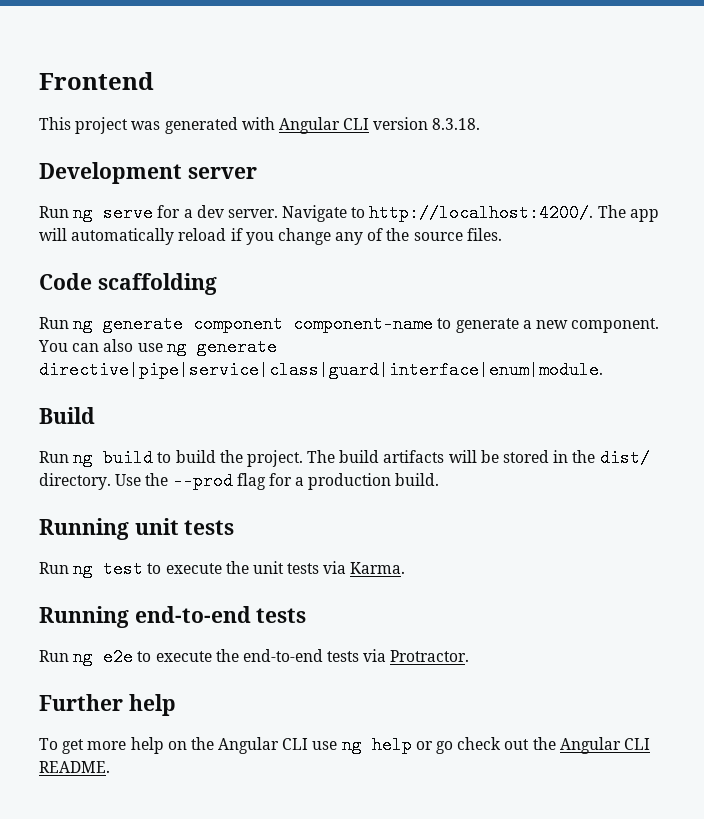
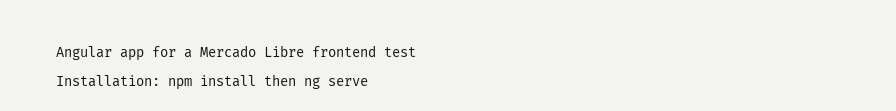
[39,72,154,90] [39,117,481,134] [39,162,257,184] [39,204,659,222] [39,228,502,245] [39,273,217,295] [39,315,660,333] [38,338,277,356] [39,361,603,379] [39,407,95,424] [39,449,650,467] [39,472,440,490] [39,518,235,540] [39,560,406,578] [39,606,307,628] [39,648,470,666] [39,694,176,716] [39,736,650,754] [39,761,110,773] Frontend // This project was generated with Angular CLI version 8.3.18. // Development server // Run ng serve for a dev server. Navigate to http://localhost:4200/. The app will automatically reload if you change any of the source files. // Code scaffolding // Run ng generate component component-name to generate a new component. You can also use ng generate directive|pipe|service|class|guard|interface|enum|module. // Build // Run ng build to build the project. The build artifacts will be stored in the dist/ directory. Use the --prod flag for a production build. // Running unit tests // Run ng test to execute the unit tests via Karma. // Running end-to-end tests // Run ng e2e to execute the end-to-end tests via Protractor. // Further help // To get more help on the Angular CLI use ng help or go check out the Angular CLI README. -> [56,45,416,61] [56,74,368,90] Angular app for a Mercado Libre frontend test // Installation: npm install then ng serve

